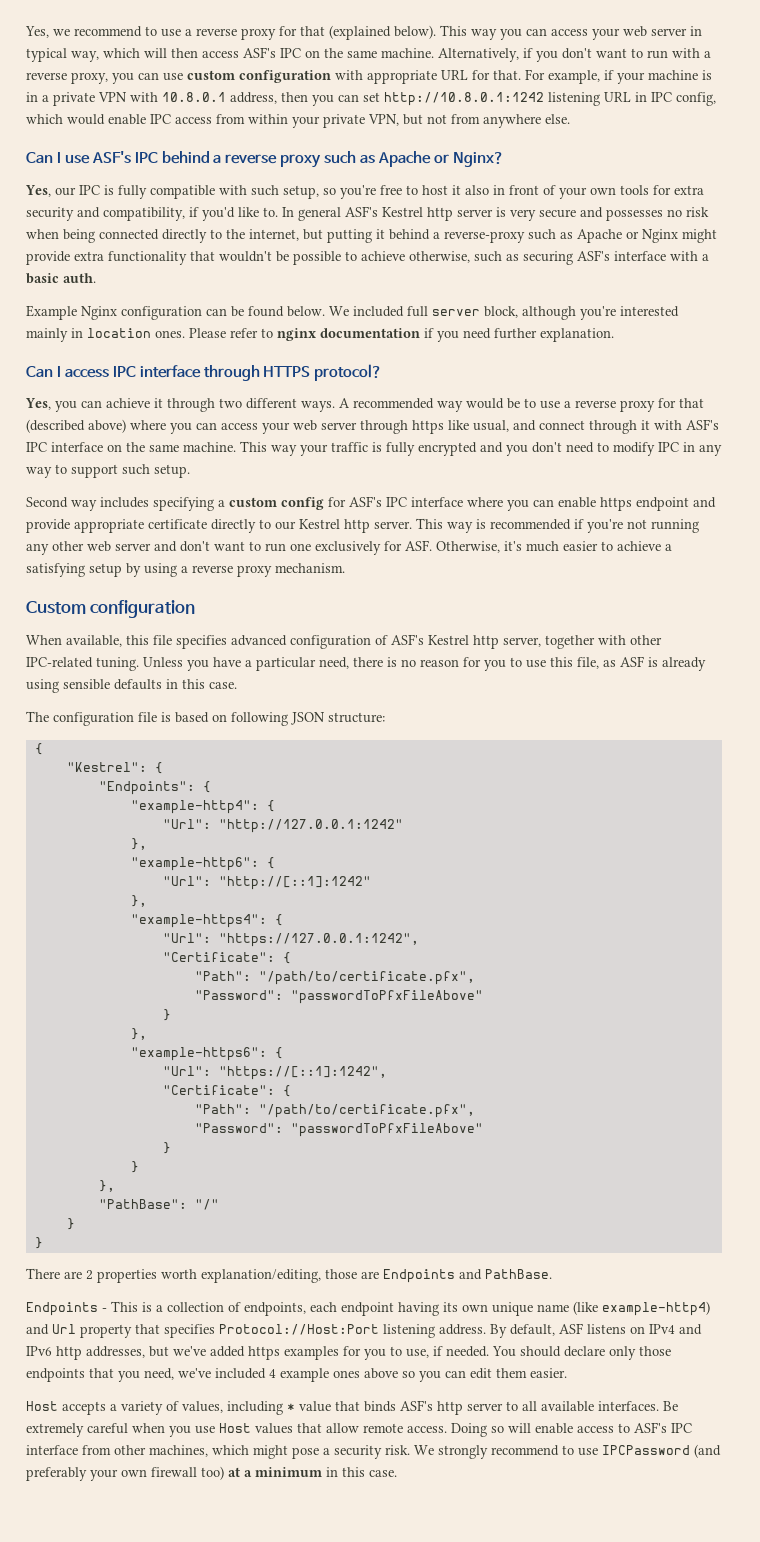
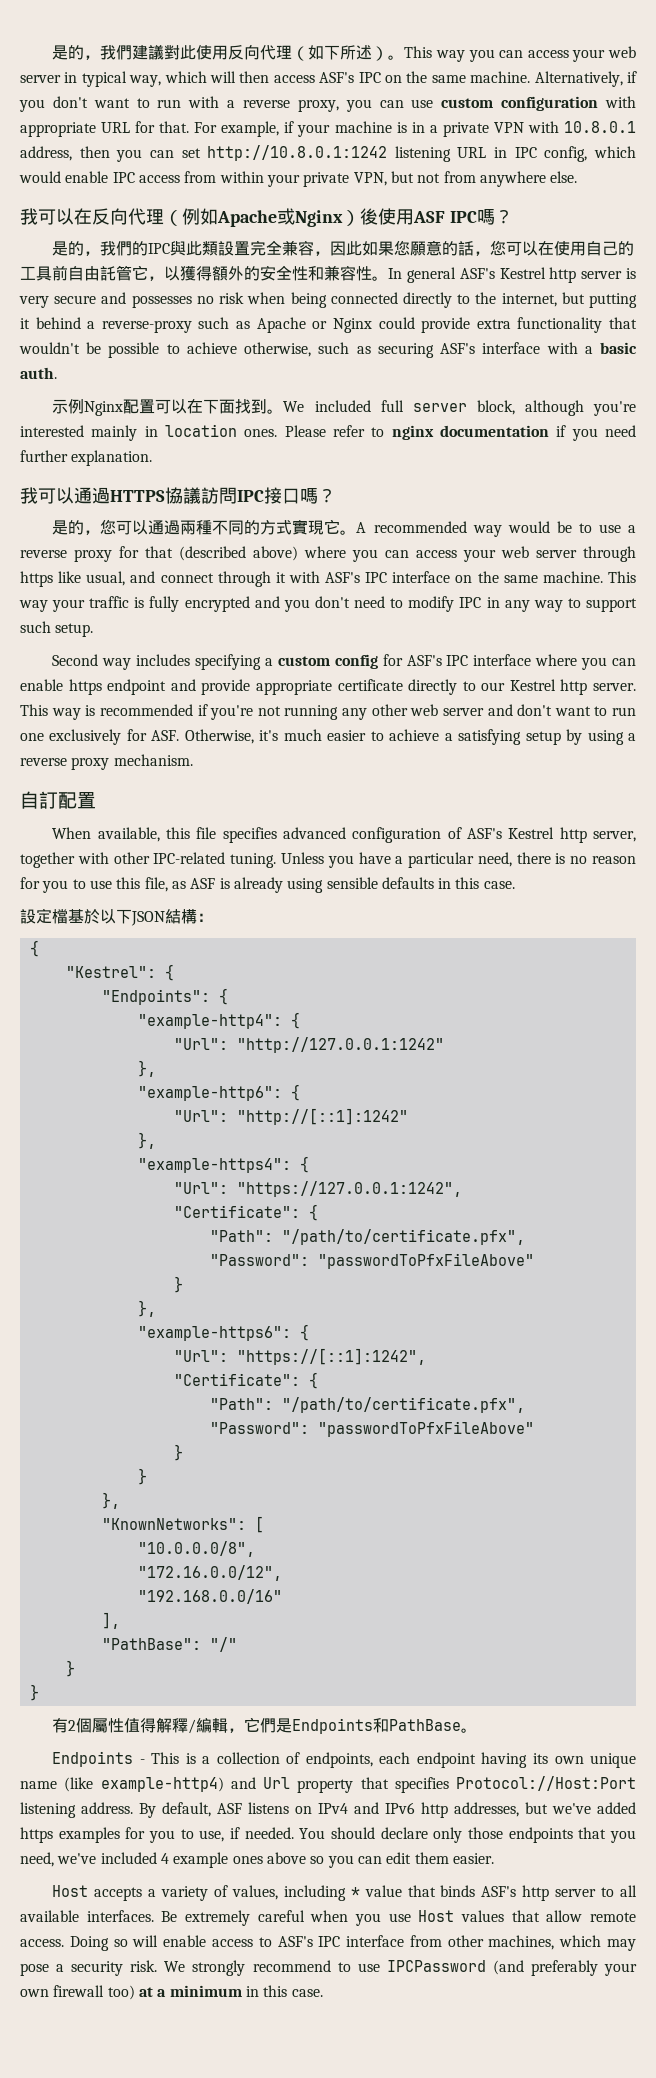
[25,25,436,40] Yes, we recommend to use a reverse proxy for that (explained below). -> [52,45,405,61] 是的，我們建議對此使用反向代理（如下所述）。
[26,151,504,168] [25,185,704,199] [26,207,278,221] Can I use ASF's IPC behind a reverse proxy such as Apache or Nginx? // Yes, our IPC is fully compatible with such setup, so you're free to host it also in front of your own tools for extra security and compatibility, if you'd like to. -> [20,208,513,227] [52,240,635,256] [20,265,388,281] 我可以在反向代理（例如Apache或Nginx）後使用ASF IPC嗎？ // 是的，我們的IPC與此類設置完全兼容，因此如果您願意的話，您可以在使用自己的工具前自由託管它，以獲得額外的安全性和兼容性。
[682,229,717,243] might -> [378,317,415,329] could
[26,305,325,320] Example Nginx configuration can be found below. -> [52,399,284,416] 示例Nginx配置可以在下面找到。
[26,364,383,381] [25,398,335,412] Can I access IPC interface through HTTPS protocol? // Yes, you can achieve it through two different ways. -> [20,487,336,504] [52,519,357,535] 我可以通過HTTPS協議訪問IPC接口嗎？ // 是的，您可以通過兩種不同的方式實現它。
[26,600,196,618] Custom configuration -> [20,791,96,809] 自訂配置
[26,711,385,726] The configuration file is based on following JSON structure: -> [20,908,213,926] 設定檔基於以下JSON結構：
[98,1199,219,1210] [66,1218,75,1230] [34,1237,43,1249] [26,1268,552,1283] "PathBase": "/" // } // } // There are 2 properties worth explanation/editing, those are Endpoints and PathBase. -> [101,1516,264,1533] [137,1541,255,1557] [137,1565,282,1581] [137,1589,282,1604] [101,1612,120,1629] [101,1637,237,1652] [65,1660,75,1677] [29,1684,39,1701] [52,1717,478,1734] "KnownNetworks": [ // "10.0.0.0/8", // "172.16.0.0/12", // "192.168.0.0/16" // ], // "PathBase": "/" // } // } // 有2個屬性值得解釋/編輯，它們是Endpoints和PathBase。
[253,1445,288,1459] might -> [607,1939,636,1951] may

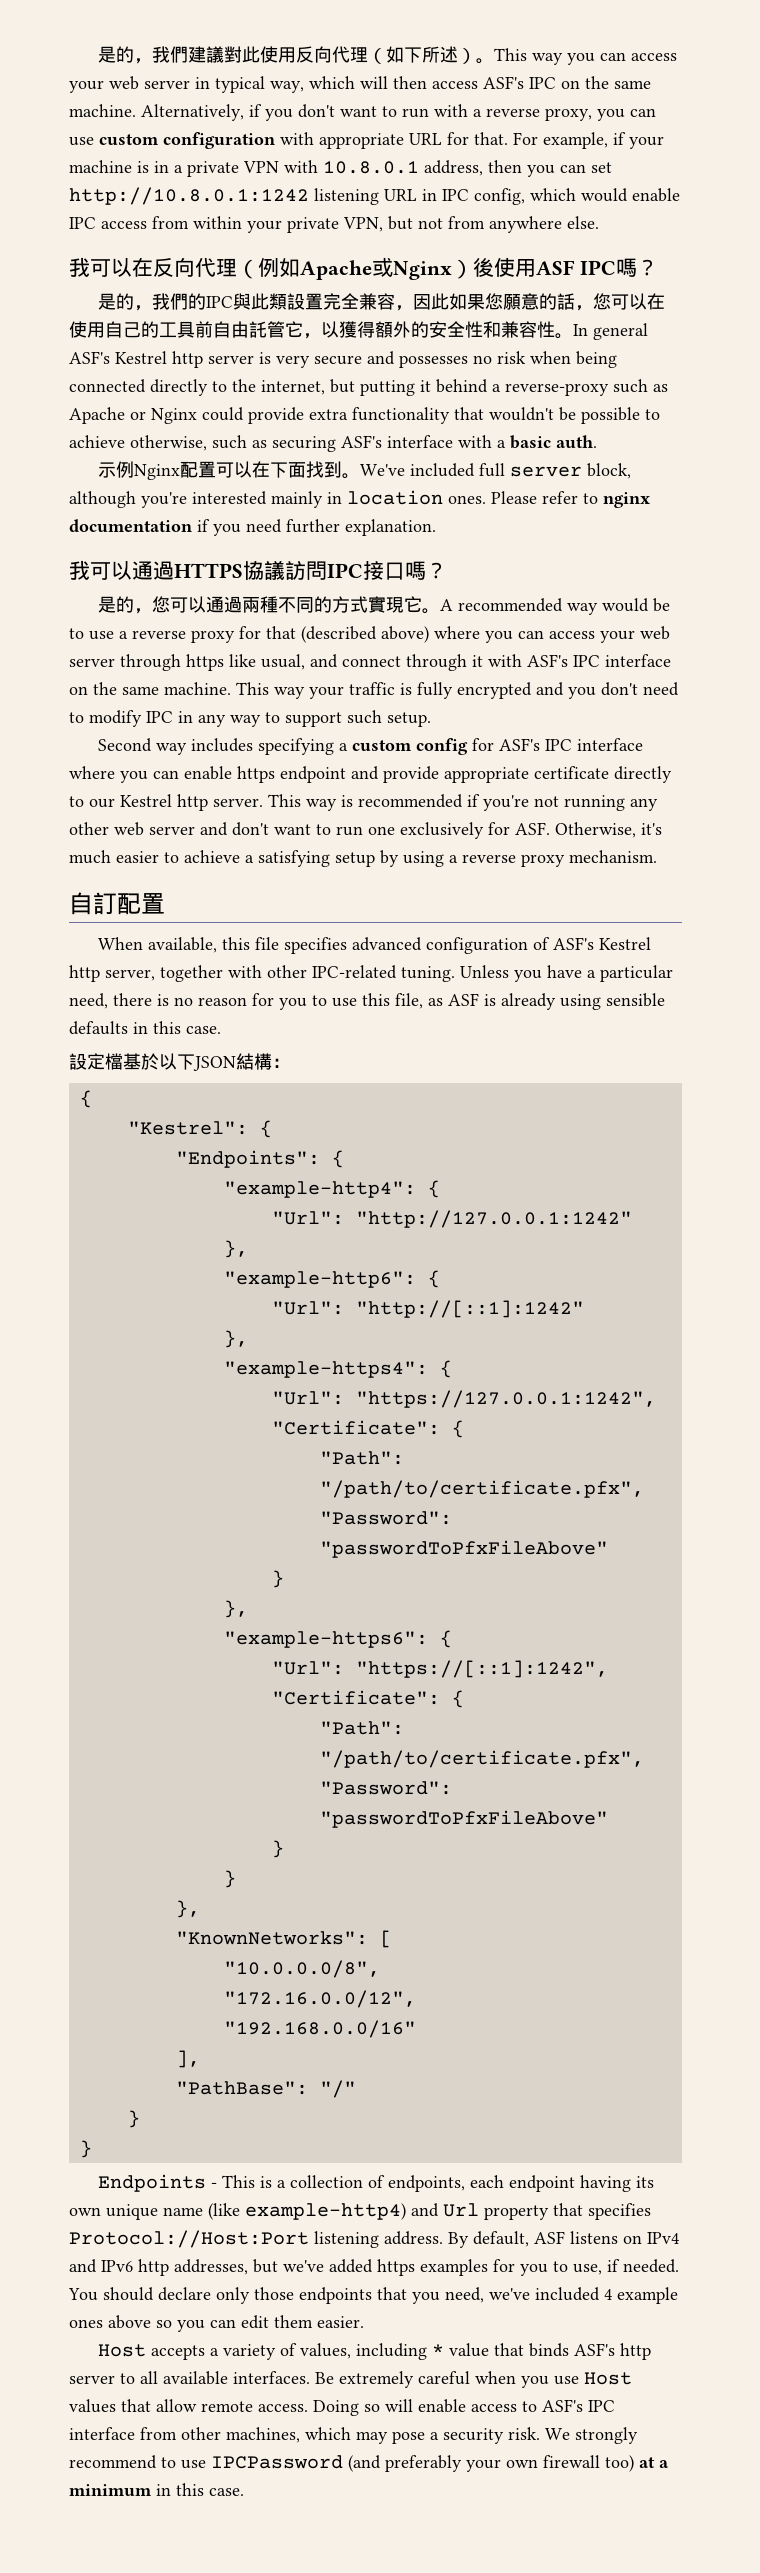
[283,401,305,412] We -> [359,464,405,476] We've
[52,1717,478,1734] // 有2個屬性值得解釋/編輯，它們是Endpoints和PathBase。 -> (92, 2149) none

